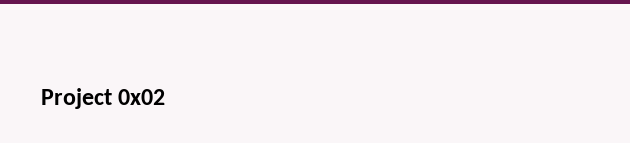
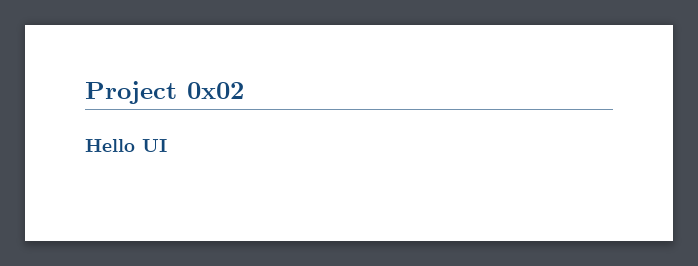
(166, 97) none -> [85,139,167,152] // Hello UI

